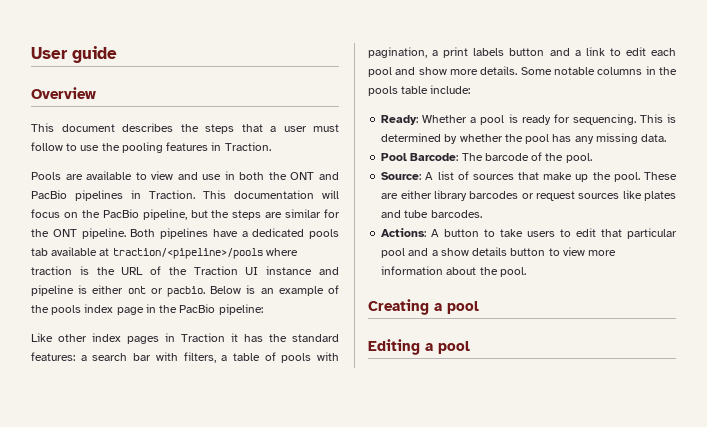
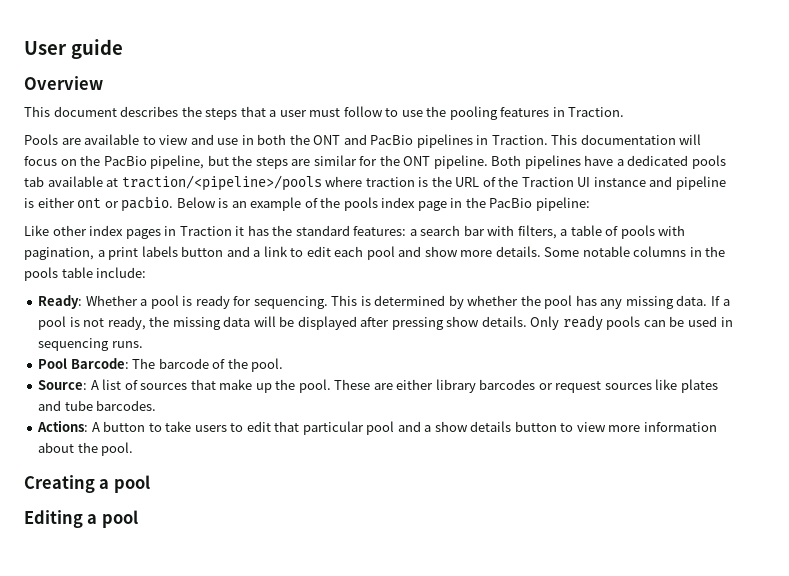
(667, 138) none -> [710,296,730,306] [38,315,733,331] [38,338,143,351] If a pool is not ready, the missing data will be displayed after pressing show details. Only ready pools can be used in sequencing runs.

